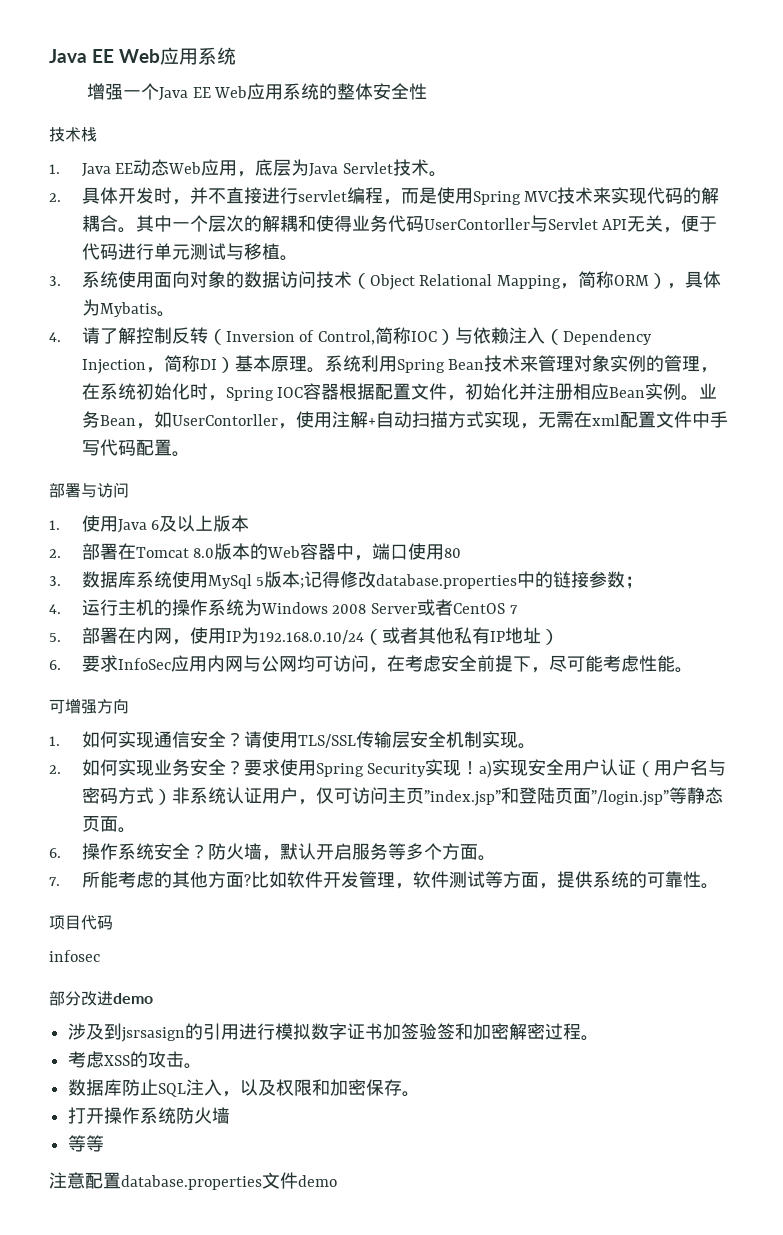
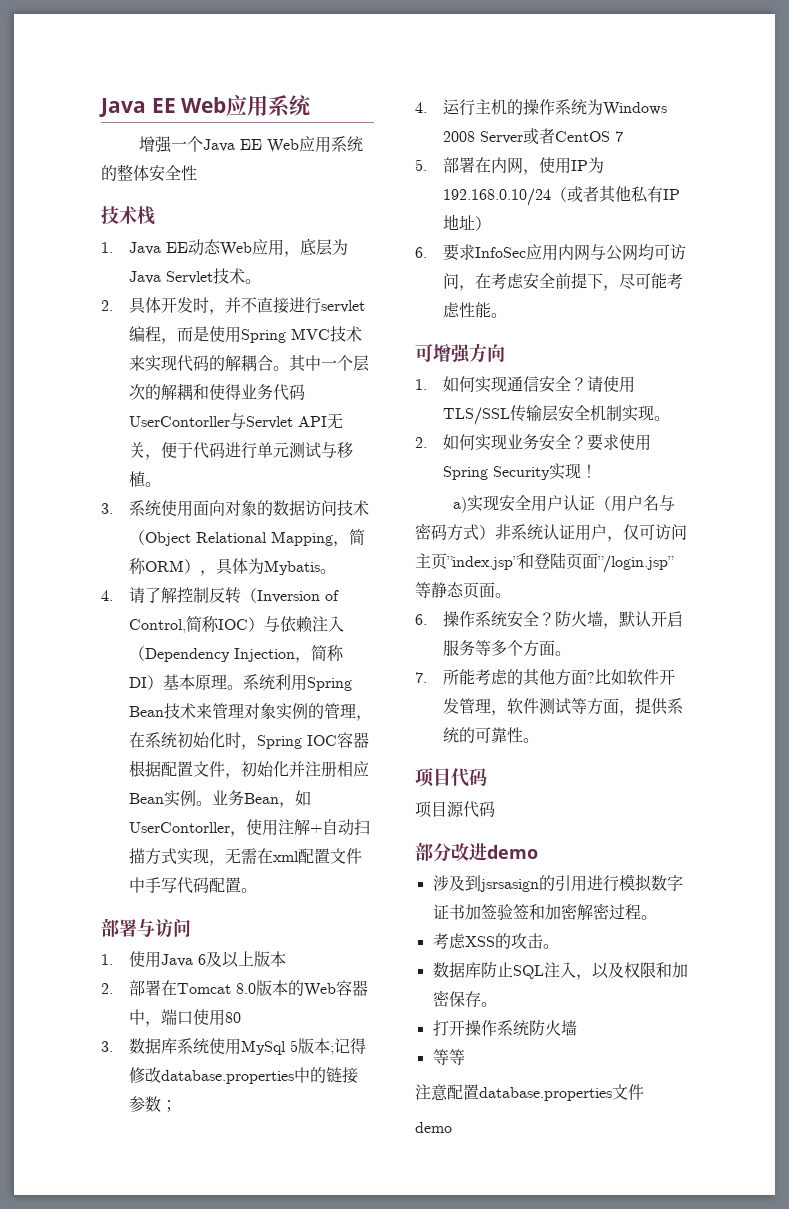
(480, 768) none -> (598, 471) //
[49,950,100,962] infosec -> [415,801,495,818] 项目源代码
(298, 1180) none -> (644, 1092) //

